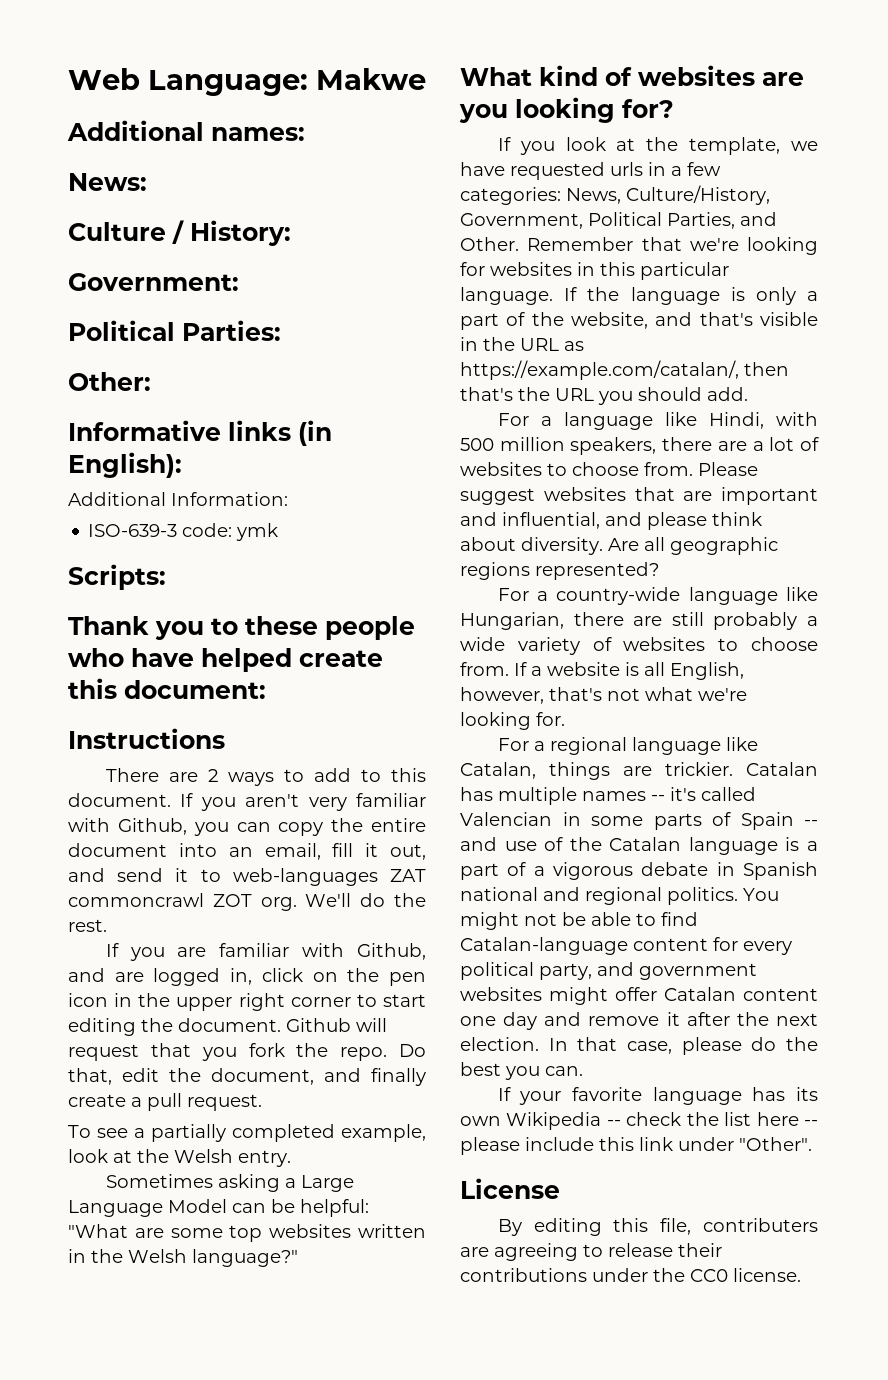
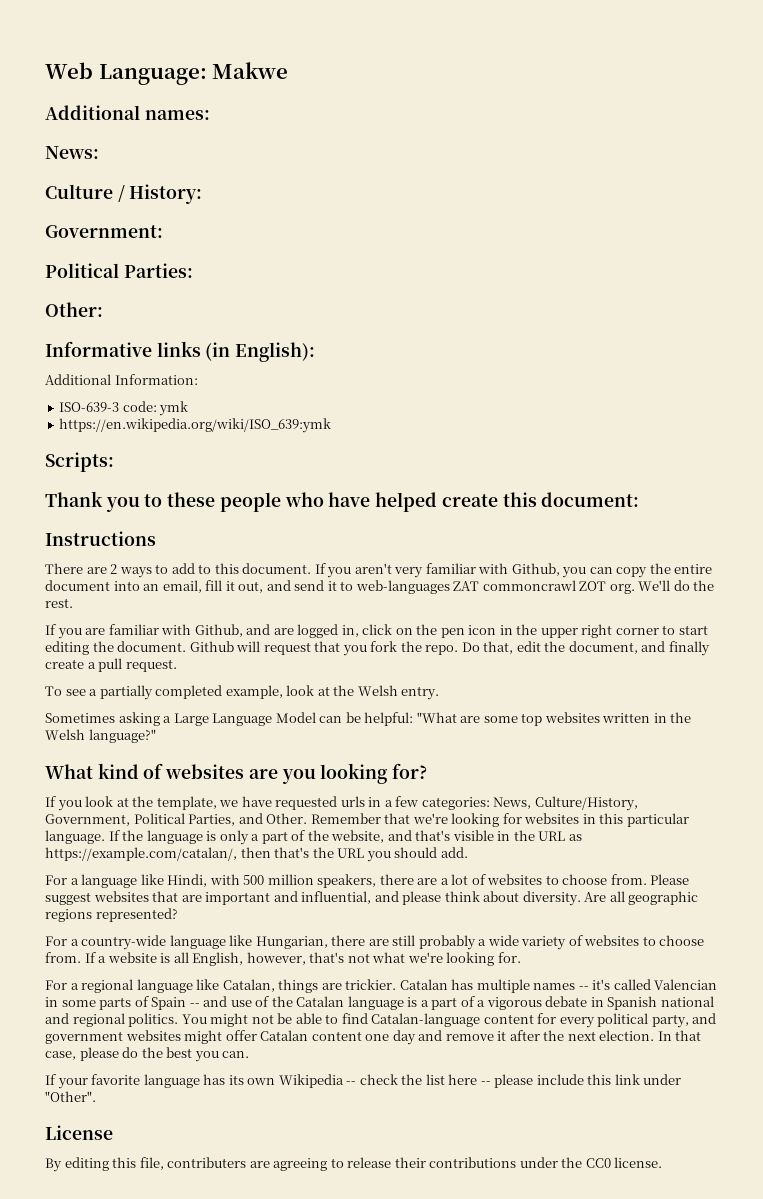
(279, 532) none -> [59,418,332,433] // https://en.wikipedia.org/wiki/ISO_639:ymk

